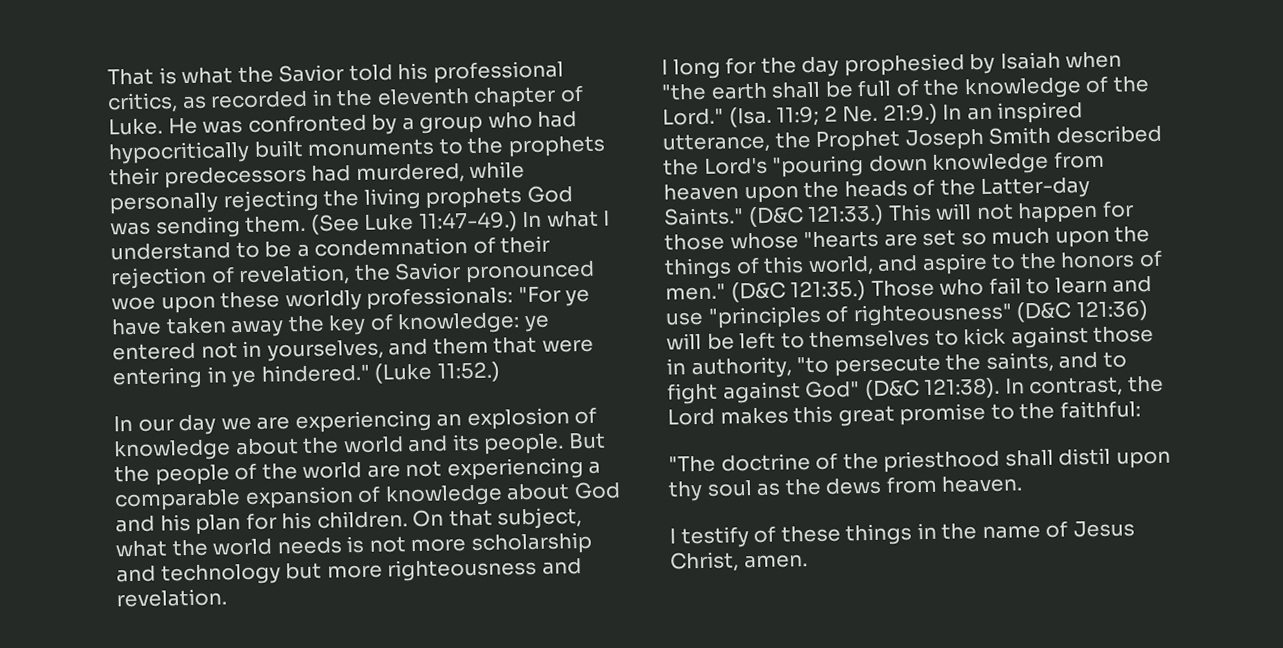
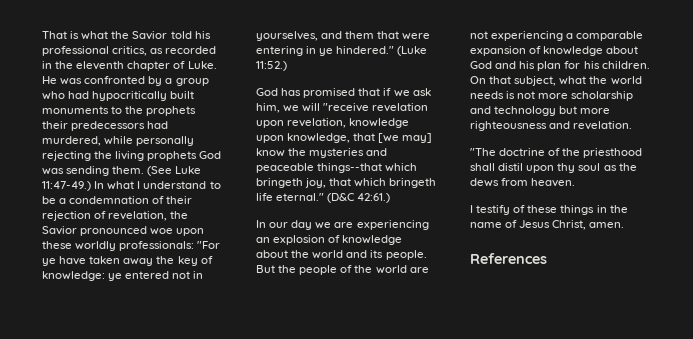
(500, 372) none -> [256,88,431,98] [256,103,429,113] [256,118,410,128] [256,133,433,143] [256,148,388,158] [256,163,418,173] [256,178,437,188] [256,193,391,203] // God has promised that if we ask him, we will "receive revelation upon revelation, knowledge upon knowledge, that [we may] know the mysteries and peaceable things--that which bringeth joy, that which bringeth life eternal." (D&C 42:61.)
[661,51,1123,80] [661,75,1149,101] [662,101,1084,128] [662,124,1162,154] [663,150,1105,178] [663,177,1091,204] [663,200,1134,228] [664,226,1151,251] [664,249,1163,280] [665,275,1153,303] [665,300,1149,329] [666,325,1155,350] [666,351,1127,380] [667,375,1164,405] [667,400,1141,427] // I long for the day prophesied by Isaiah when "the earth shall be full of the knowledge of the Lord." (Isa. 11:9; 2 Ne. 21:9.) In an inspired utterance, the Prophet Joseph Smith described the Lord's "pouring down knowledge from heaven upon the heads of the Latter-day Saints." (D&C 121:33.) This will not happen for those whose "hearts are set so much upon the things of this world, and aspire to the honors of men." (D&C 121:35.) Those who fail to learn and use "principles of righteousness" (D&C 121:36) will be left to themselves to kick against those in authority, "to persecute the saints, and to fight against God" (D&C 121:38). In contrast, the Lord makes this great promise to the faithful: -> (633, 125) none
(808, 561) none -> [470,253,547,264] // References

